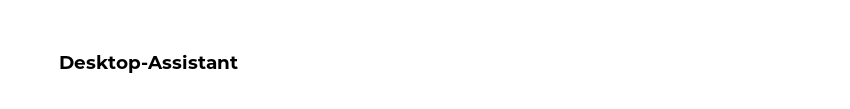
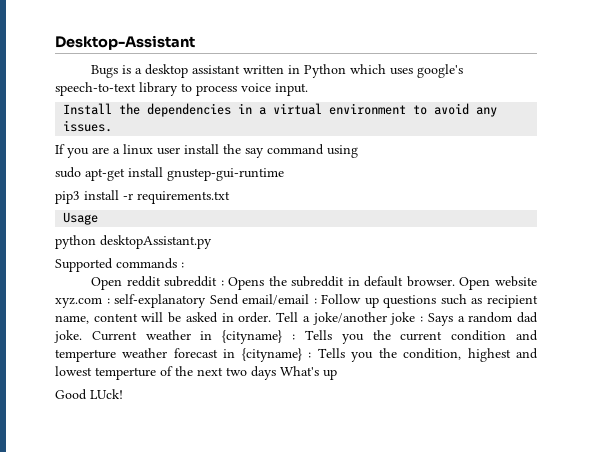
(238, 63) none -> [90,64,463,78] [55,82,308,96] [63,103,498,117] [63,120,113,132] [55,144,358,158] [55,167,284,181] [55,190,230,204] [63,212,99,225] [55,235,212,249] [55,258,184,272] [90,276,537,290] [55,294,538,308] [55,312,538,326] [54,330,538,344] [55,348,538,362] [55,366,337,380] [55,389,123,400] // Bugs is a desktop assistant written in Python which uses google's speech-to-text library to process voice input. // Install the dependencies in a virtual environment to avoid any issues. // If you are a linux user install the say command using // sudo apt-get install gnustep-gui-runtime // pip3 install -r requirements.txt // Usage // python desktopAssistant.py // Supported commands : // Open reddit subreddit : Opens the subreddit in default browser. Open website xyz.com : self-explanatory Send email/email : Follow up questions such as recipient name, content will be asked in order. Tell a joke/another joke : Says a random dad joke. Current weather in {cityname} : Tells you the current condition and temperture weather forecast in {cityname} : Tells you the condition, highest and lowest temperture of the next two days What's up // Good LUck!

